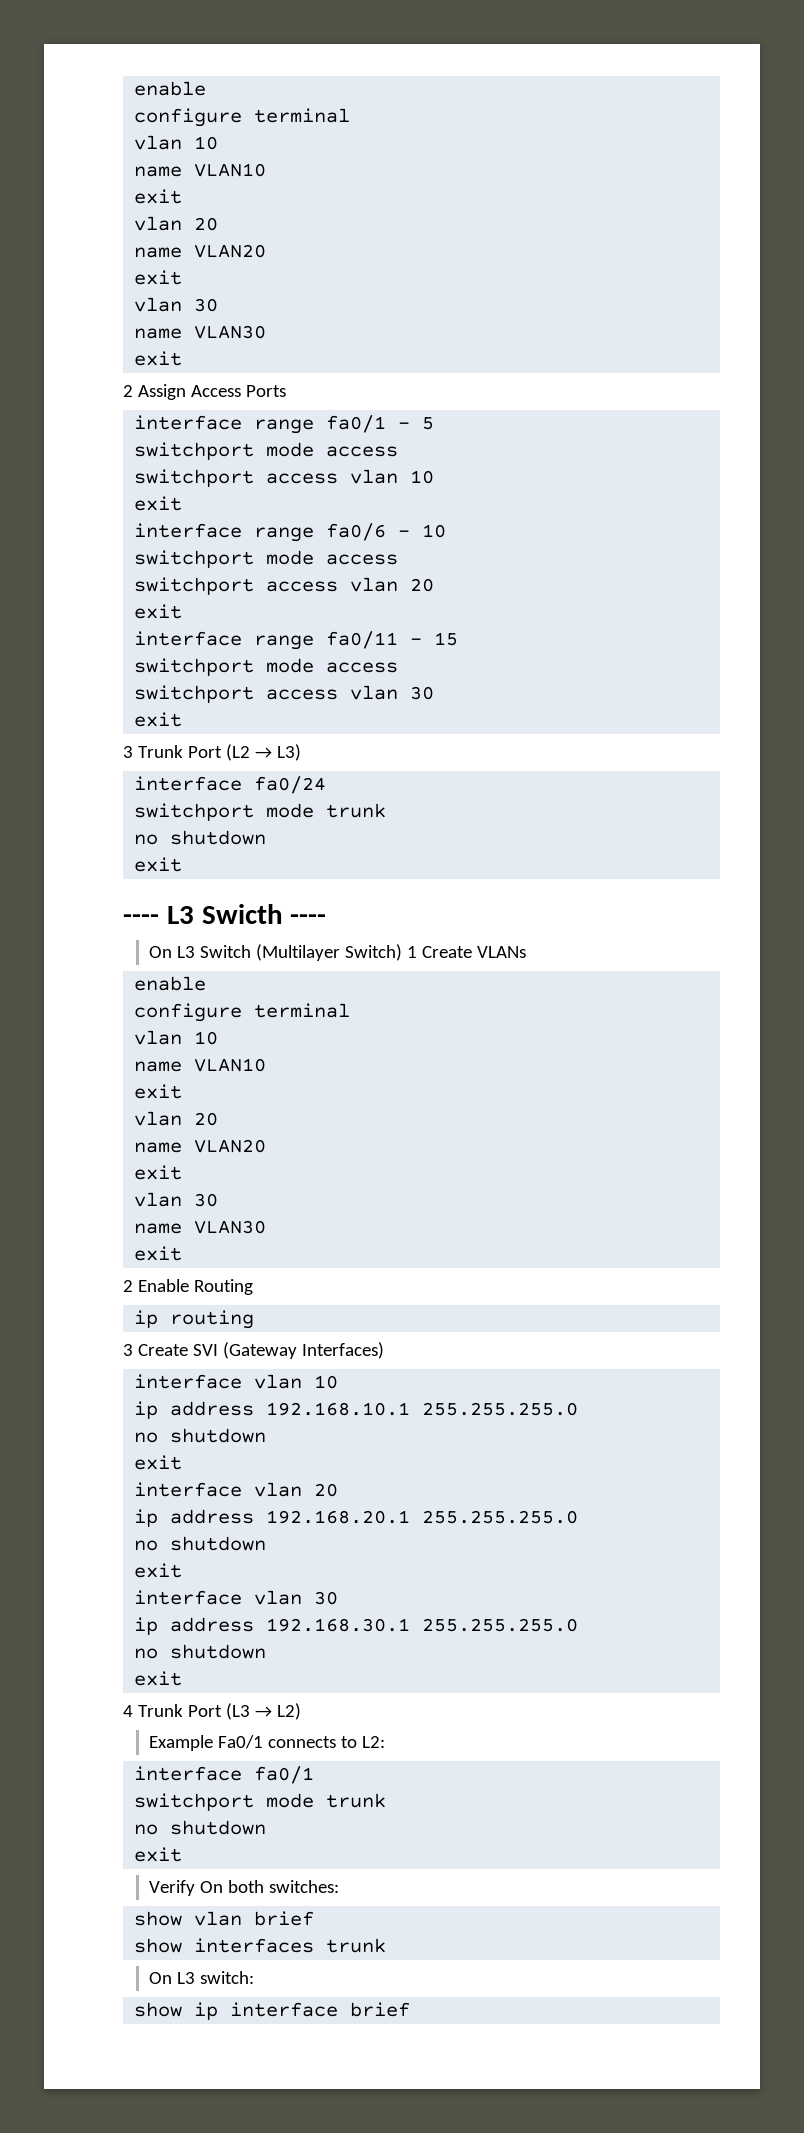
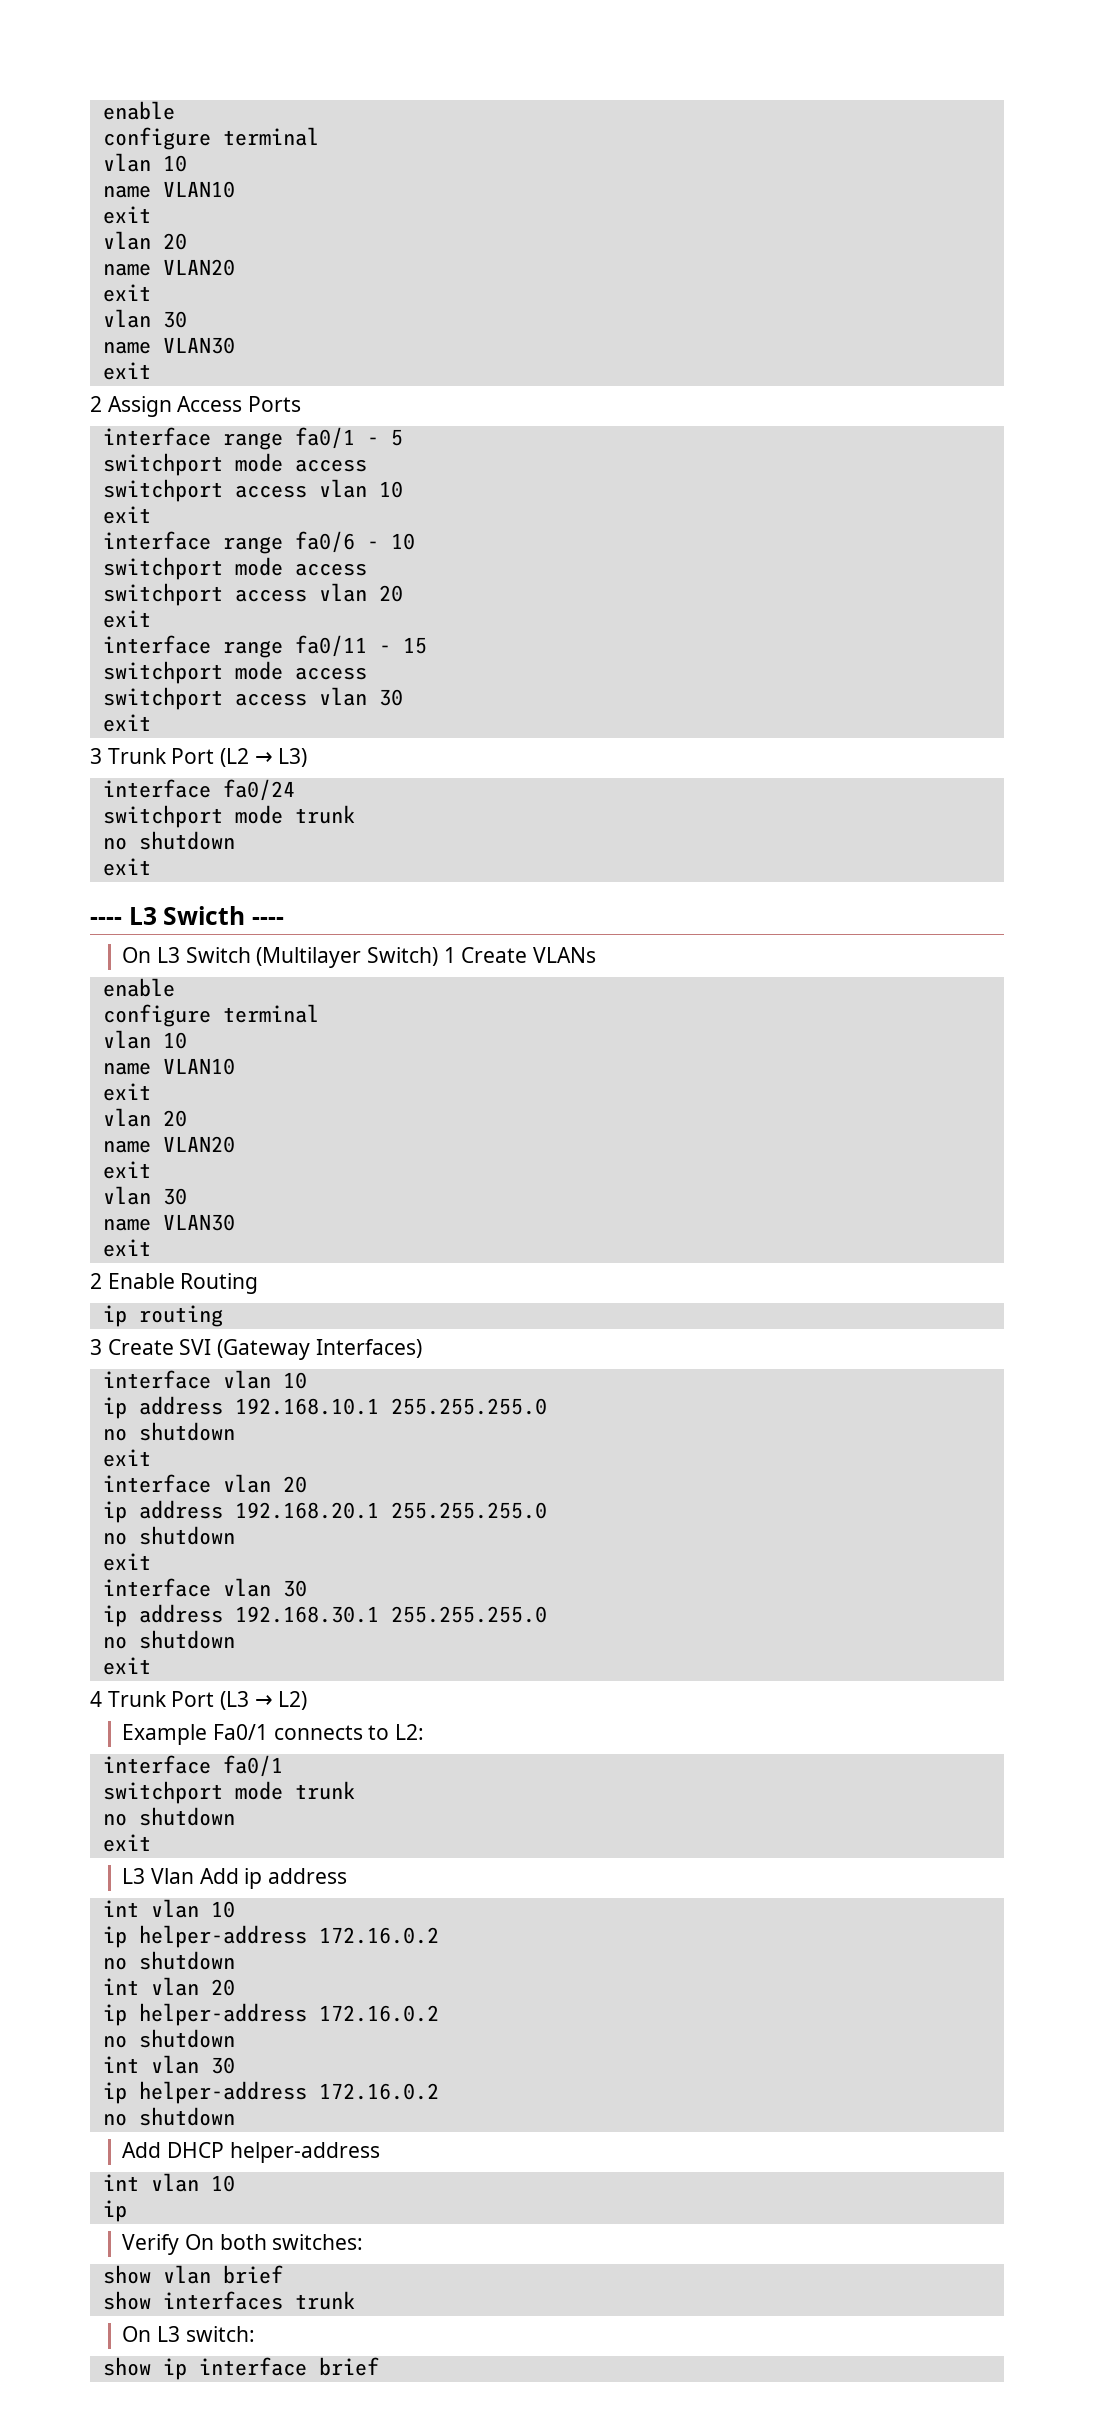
(183, 1854) none -> [122,1868,347,1889] [102,1899,235,1918] [102,1925,439,1948] [102,1951,235,1970] [102,1977,235,1996] [102,2003,439,2026] [102,2029,235,2048] [102,2055,235,2074] [102,2081,439,2104] [102,2107,235,2126] [122,2142,380,2163] [102,2173,235,2192] [102,2200,127,2222] // L3 Vlan Add ip address // int vlan 10 // ip helper-address 172.16.0.2 // no shutdown // int vlan 20 // ip helper-address 172.16.0.2 // no shutdown // int vlan 30 // ip helper-address 172.16.0.2 // no shutdown // Add DHCP helper-address // int vlan 10 // ip

